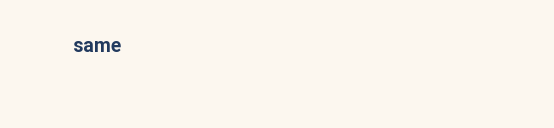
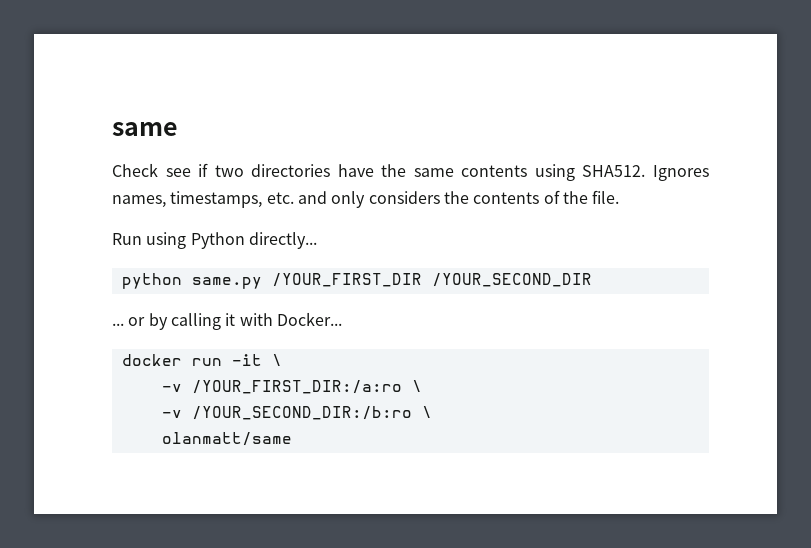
[73,41,121,52] same -> [112,122,178,136] [112,163,709,181] [112,190,620,208] [112,232,317,249] [121,273,592,289] [112,312,342,330] [121,354,282,366] [161,380,422,394] [161,406,432,420] [161,432,292,446] same // Check see if two directories have the same contents using SHA512. Ignores names, timestamps, etc. and only considers the contents of the file. // Run using Python directly... // python same.py /YOUR_FIRST_DIR /YOUR_SECOND_DIR // ... or by calling it with Docker... // docker run -it \ // -v /YOUR_FIRST_DIR:/a:ro \ // -v /YOUR_SECOND_DIR:/b:ro \ // olanmatt/same

